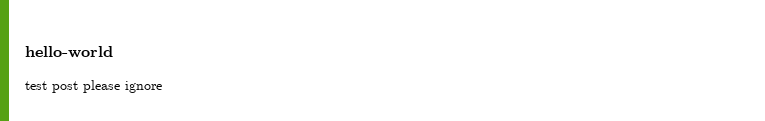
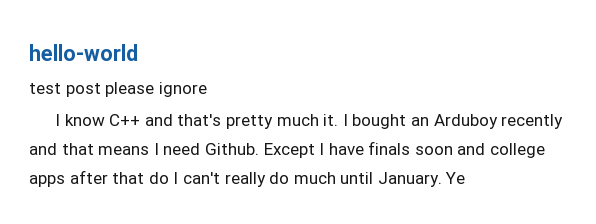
(162, 87) none -> [55,114,564,129] [29,141,546,158] [29,170,466,187] // I know C++ and that's pretty much it. I bought an Arduboy recently and that means I need Github. Except I have finals soon and college apps after that do I can't really do much until January. Ye

